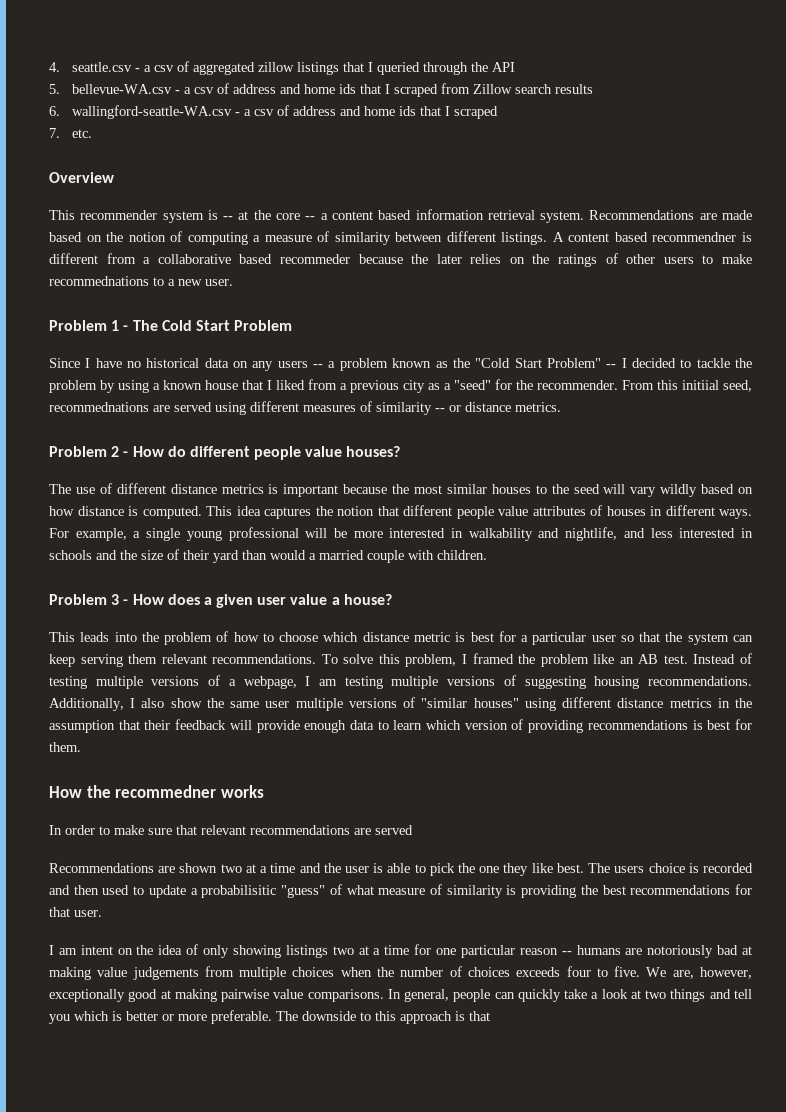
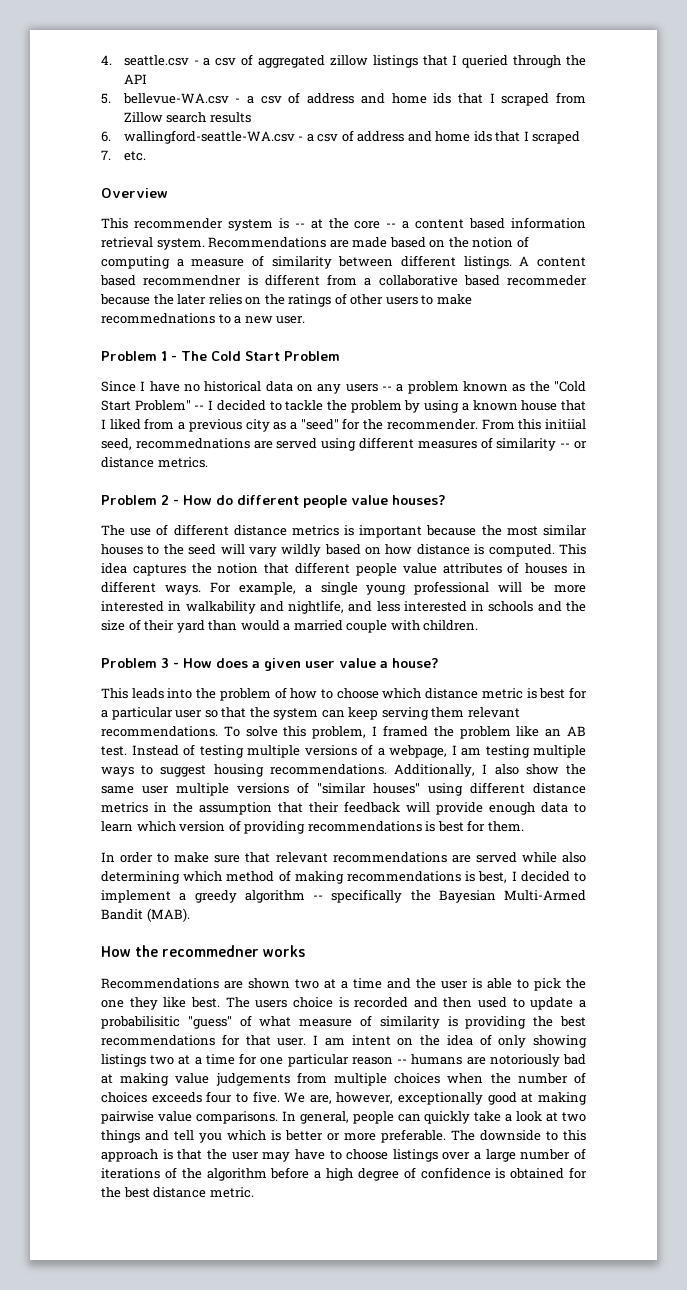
[447,675,586,689] versions of suggesting -> [101,765,207,777] ways to suggest
[49,785,264,798] // How the recommedner works -> (524, 826) none
(413, 830) none -> [521,852,586,863] [101,870,586,884] [101,889,586,903] [101,908,190,922] [101,945,306,957] while also determining which method of making recommendations is best, I decided to implement a greedy algorithm -- specifically the Bayesian Multi-Armed Bandit (MAB). // How the recommedner works
(102, 913) // -> (307, 1042) none
(490, 1016) none -> [206,1148,587,1162] [101,1167,587,1181] [101,1187,254,1198] the user may have to choose listings over a large number of iterations of the algorithm before a high degree of confidence is obtained for the best distance metric.

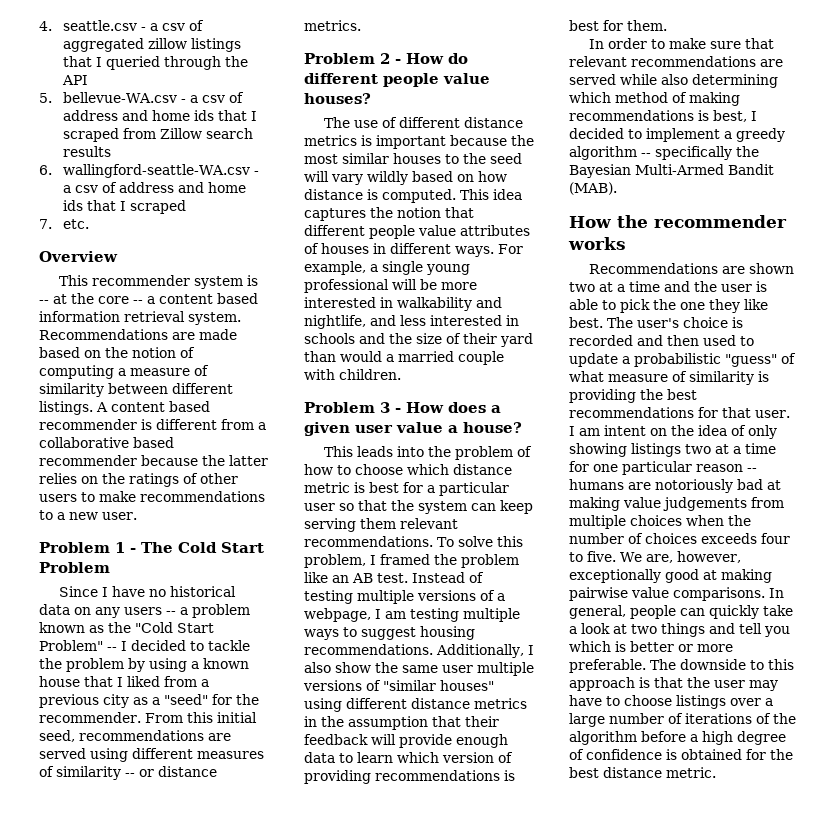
[143,275,242,286] recommendner -> [39,419,137,430] recommender
[507,275,587,286] [100,294,207,305] recommeder because the later -> [39,455,268,466] recommender because the latter
[101,313,215,324] recommednations -> [140,491,265,502] recommendations
[545,419,586,430] [101,438,250,450] initiial seed, recommednations -> [216,712,257,723] [39,730,204,742] initial seed, recommendations
[162,945,260,957] recommedner -> [654,215,787,228] recommender
[255,1000,288,1008] users -> [637,318,679,328] user's
[101,1016,180,1029] probabilisitic -> [634,353,721,367] probabilistic

